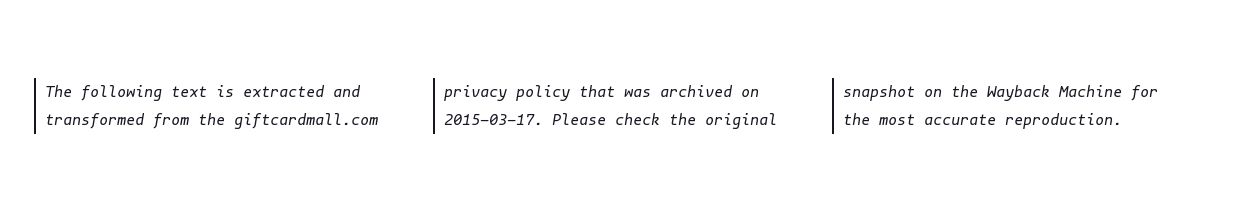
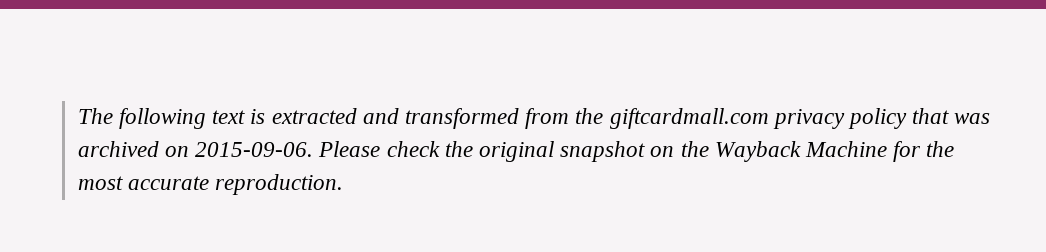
[444,114,544,125] 2015-03-17. -> [195,142,314,157] 2015-09-06.

